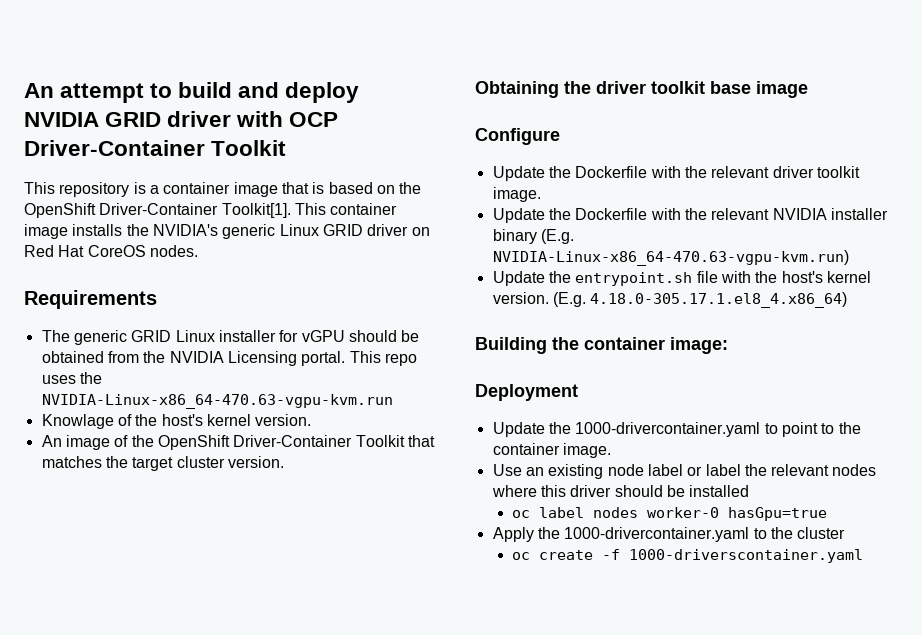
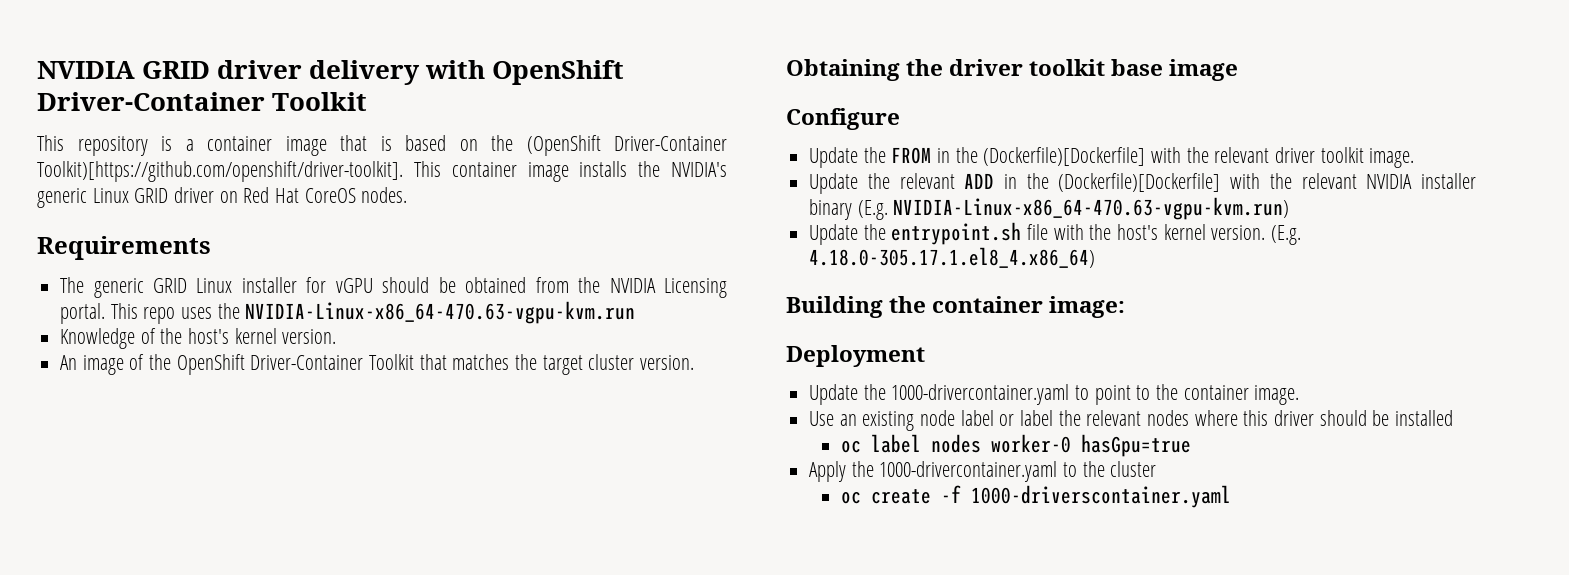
[24,82,360,103] [24,111,339,127] An attempt to build and deploy NVIDIA GRID driver with OCP -> [37,60,625,85] NVIDIA GRID driver delivery with OpenShift
[24,203,291,218] OpenShift Driver-Container Toolkit[1]. -> [526,135,727,156] [37,161,403,182] (OpenShift Driver-Container Toolkit)[https://github.com/openshift/driver-toolkit].
[41,414,114,429] Knowlage -> [60,328,136,349] Knowledge
[575,166,648,178] Dockerfile -> [891,147,1146,166] FROM in the (Dockerfile)[Dockerfile]
[575,208,648,220] Dockerfile -> [899,173,1221,192] relevant ADD in the (Dockerfile)[Dockerfile]

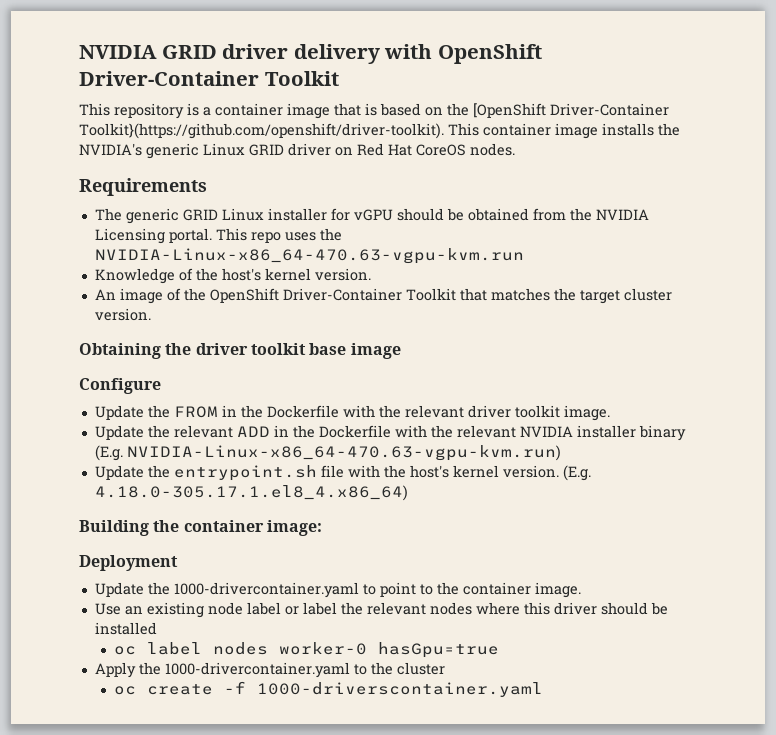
[526,135,727,156] [37,161,403,182] (OpenShift Driver-Container Toolkit)[https://github.com/openshift/driver-toolkit]. -> [473,103,669,118] [79,123,444,139] [OpenShift Driver-Container Toolkit}(https://github.com/openshift/driver-toolkit).
[983,147,1146,166] (Dockerfile)[Dockerfile] -> [266,405,339,418] Dockerfile
[1058,173,1221,192] (Dockerfile)[Dockerfile] -> [318,425,391,438] Dockerfile

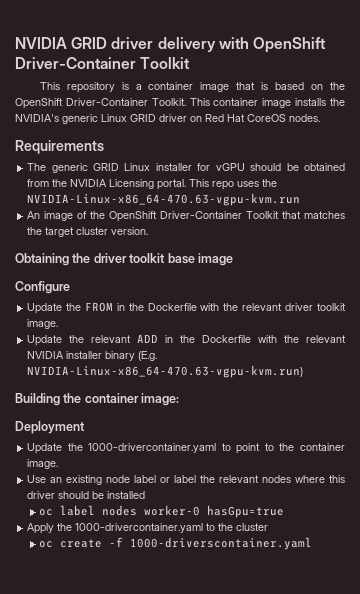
[473,103,669,118] [79,123,444,139] [OpenShift Driver-Container Toolkit}(https://github.com/openshift/driver-toolkit). -> [15,98,186,109] OpenShift Driver-Container Toolkit.
[94,268,371,284] // Knowledge of the host's kernel version. -> (301, 199) none
[94,465,591,481] [94,485,408,501] // Update the entrypoint.sh file with the host's kernel version. (E.g. 4.18.0-305.17.1.el8_4.x86_64) -> (304, 371) none

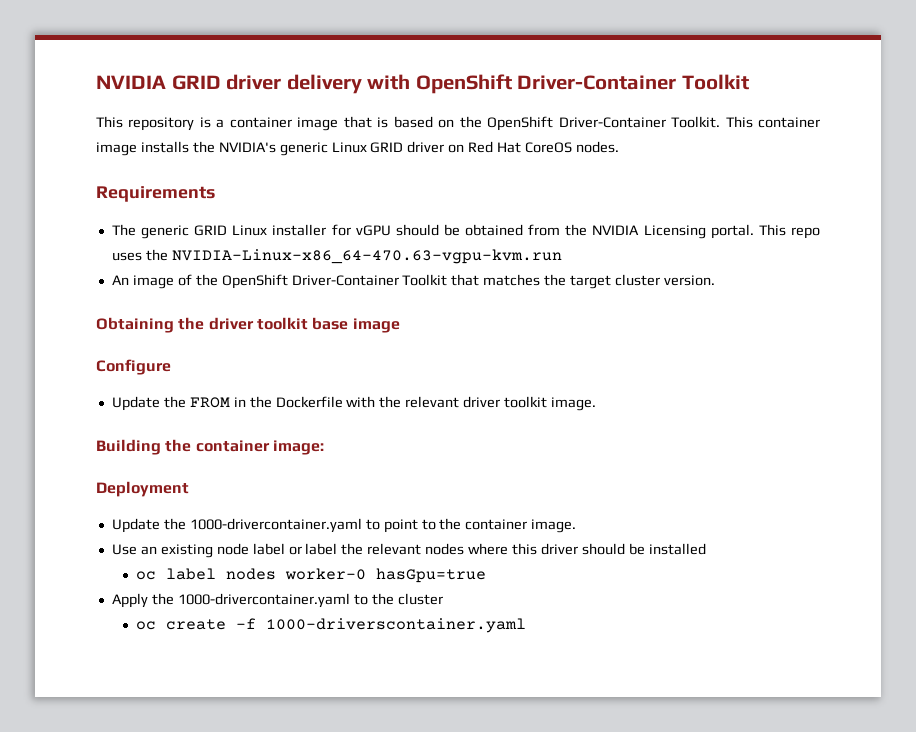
[27,334,346,346] [27,351,158,361] [27,365,304,378] // Update the relevant ADD in the Dockerfile with the relevant NVIDIA installer binary (E.g. NVIDIA-Linux-x86_64-470.63-vgpu-kvm.run) -> (597, 404) none

